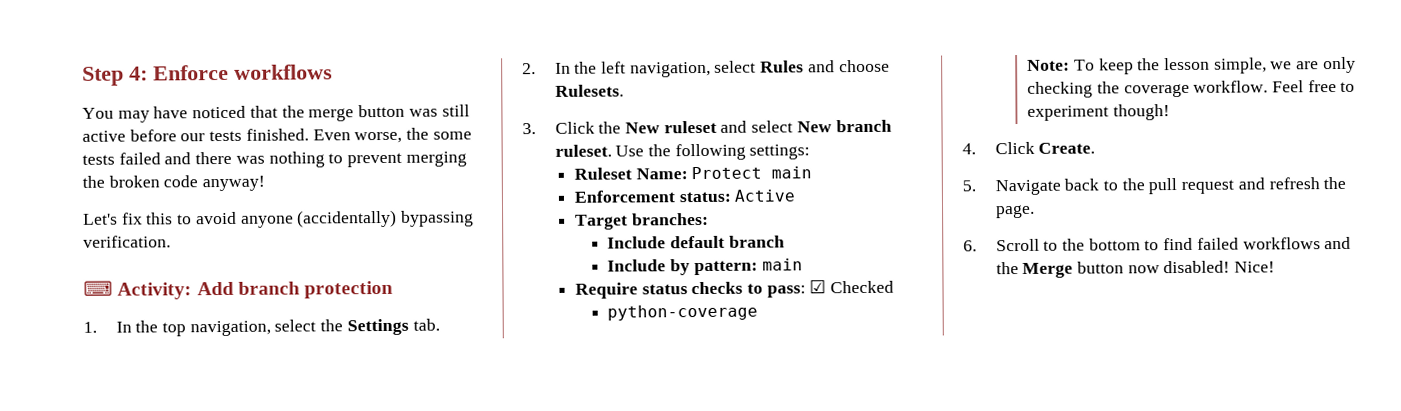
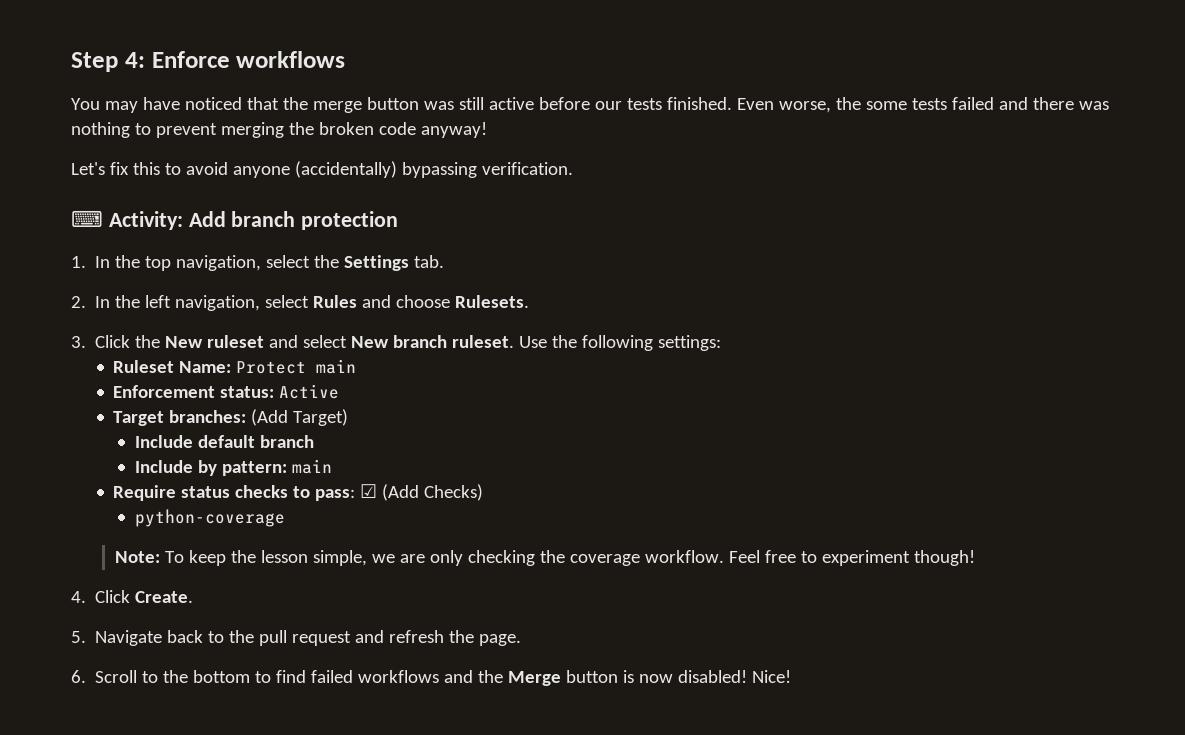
(709, 219) none -> [251,409,349,426] (Add Target)
[830,280,895,294] Checked -> [382,484,484,501] (Add Checks)
(1124, 267) none -> [623,670,635,683] is

